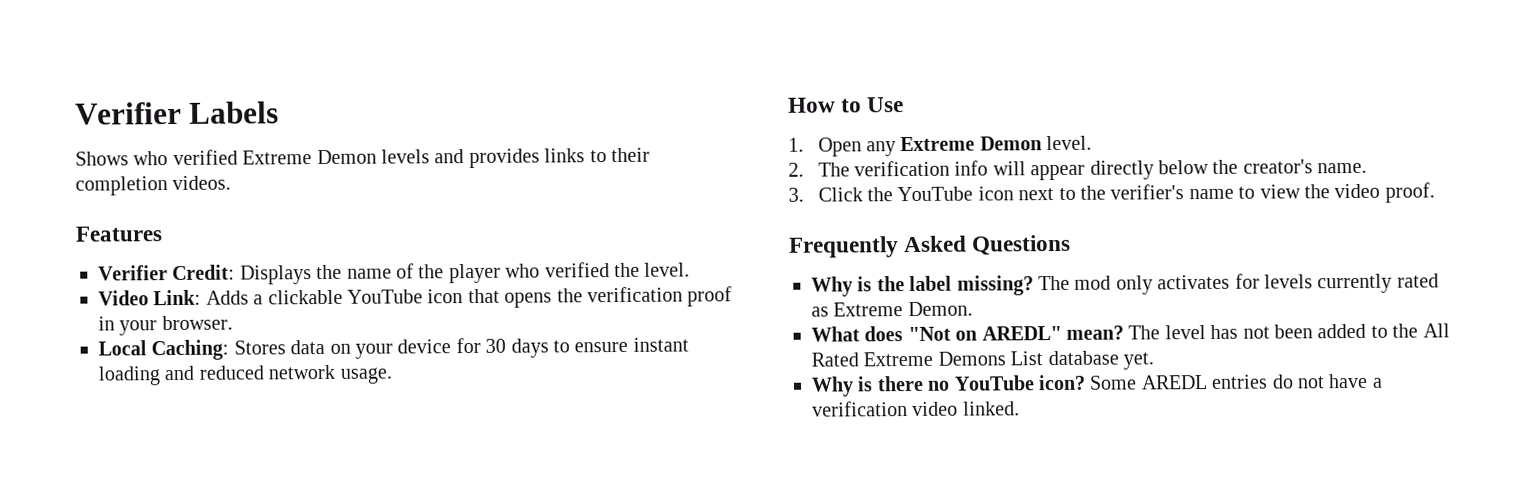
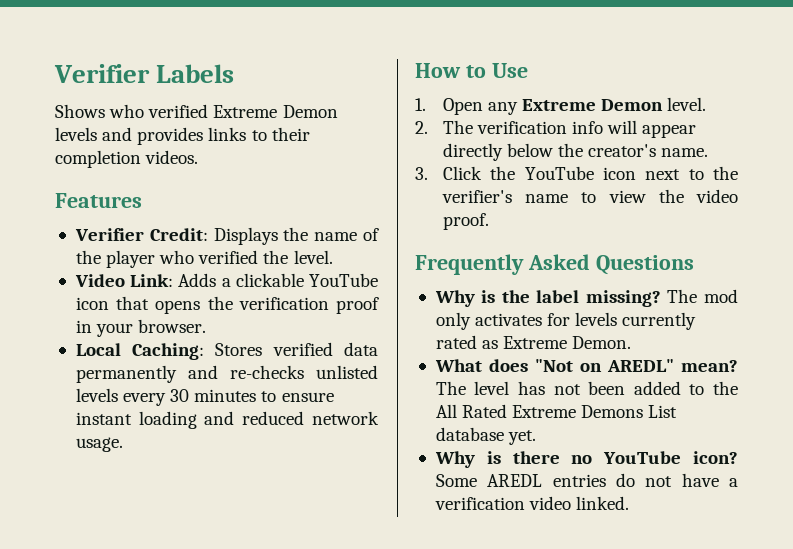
[290,337,549,359] data on your device for 30 days -> [272,342,379,356] [75,365,379,383] [75,388,257,406] verified data permanently and re-checks unlisted levels every 30 minutes

